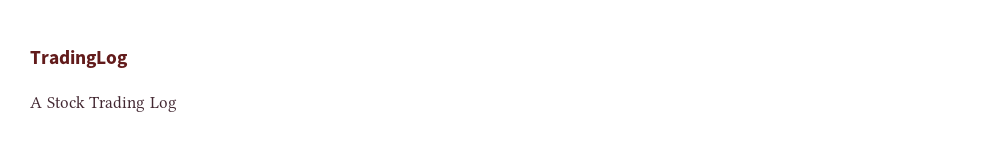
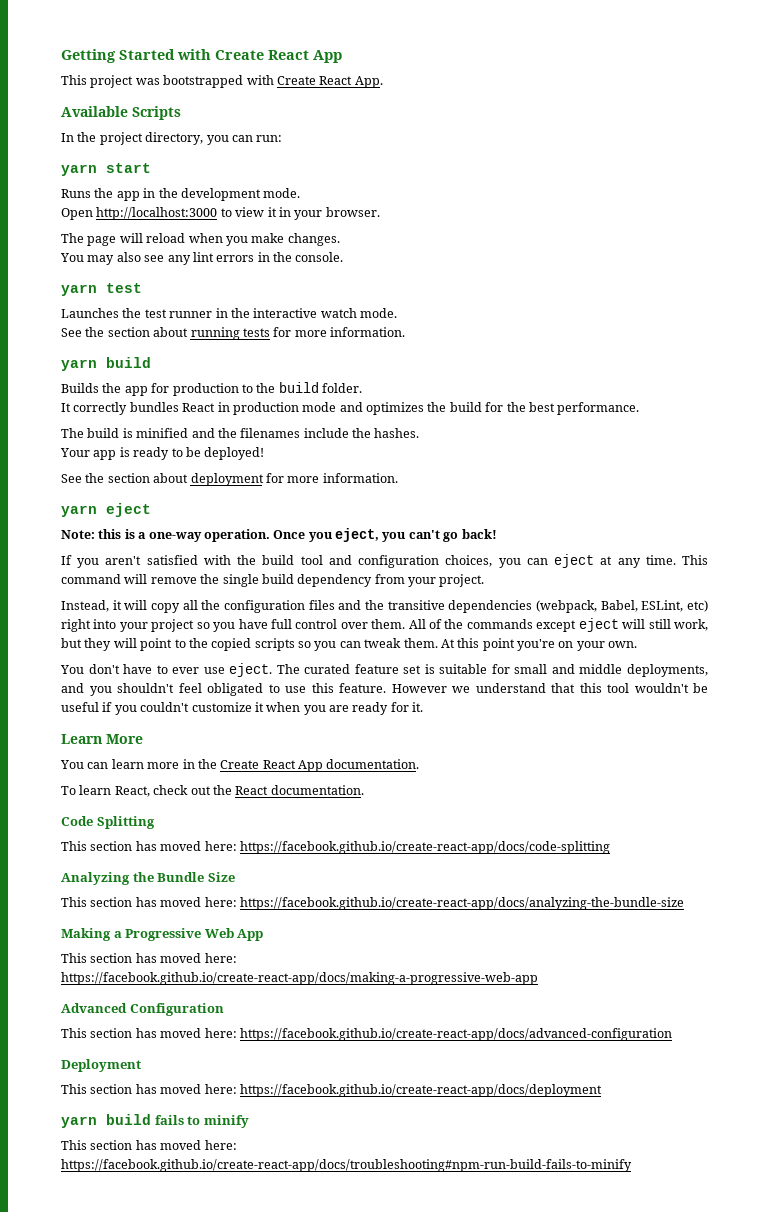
[30,50,128,68] [30,96,177,112] TradingLog // A Stock Trading Log -> [61,49,342,63] [61,75,383,88] [61,106,181,120] [61,132,283,145] [61,163,151,176] [61,188,301,201] [61,207,380,220] [61,233,340,246] [60,252,344,265] [61,283,142,296] [61,308,397,318] [61,327,405,340] [61,357,151,371] [61,382,362,396] [61,402,640,415] [61,428,420,438] [60,447,265,460] [61,473,398,486] [61,503,151,517] [61,528,497,542] [61,554,709,568] [61,574,485,587] [61,600,708,613] [61,618,709,632] [61,638,638,651] [60,663,708,677] [61,683,708,696] [61,702,424,715] [61,734,143,744] [60,759,420,772] [61,785,364,797] [61,816,155,829] [61,841,610,854] [61,872,235,885] [61,897,684,910] [61,928,264,941] [61,953,237,963] [61,972,538,985] [61,1003,224,1016] [61,1028,672,1041] [61,1059,141,1072] [61,1084,602,1097] [61,1114,249,1128] [61,1140,237,1150] [61,1159,632,1172] Getting Started with Create React App // This project was bootstrapped with Create React App. // Available Scripts // In the project directory, you can run: // yarn start // Runs the app in the development mode. // Open http://localhost:3000 to view it in your browser. // The page will reload when you make changes. // You may also see any lint errors in the console. // yarn test // Launches the test runner in the interactive watch mode. // See the section about running tests for more information. // yarn build // Builds the app for production to the build folder. // It correctly bundles React in production mode and optimizes the build for the best performance. // The build is minified and the filenames include the hashes. // Your app is ready to be deployed! // See the section about deployment for more information. // yarn eject // Note: this is a one-way operation. Once you eject, you can't go back! // If you aren't satisfied with the build tool and configuration choices, you can eject at any time. This command will remove the single build dependency from your project. // Instead, it will copy all the configuration files and the transitive dependencies (webpack, Babel, ESLint, etc) right into your project so you have full control over them. All of the commands except eject will still work, but they will point to the copied scripts so you can tweak them. At this point you're on your own. // You don't have to ever use eject. The curated feature set is suitable for small and middle deployments, and you shouldn't feel obligated to use this feature. However we understand that this tool wouldn't be useful if you couldn't customize it when you are ready for it. // Learn More // You can learn more in the Create React App documentation. // To learn React, check out the React documentation. // Code Splitting // This section has moved here: https://facebook.github.io/create-react-app/docs/code-splitting // Analyzing the Bundle Size // This section has moved here: https://facebook.github.io/create-react-app/docs/analyzing-the-bundle-size // Making a Progressive Web App // This section has moved here: https://facebook.github.io/create-react-app/docs/making-a-progressive-web-app // Advanced Configuration // This section has moved here: https://facebook.github.io/create-react-app/docs/advanced-configuration // Deployment // This section has moved here: https://facebook.github.io/create-react-app/docs/deployment // yarn build fails to minify // This section has moved here: https://facebook.github.io/create-react-app/docs/troubleshooting#npm-run-build-fails-to-minify

